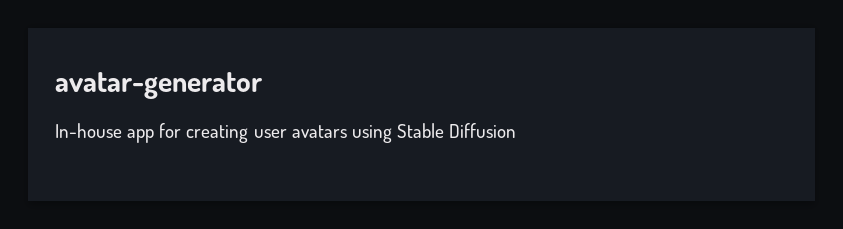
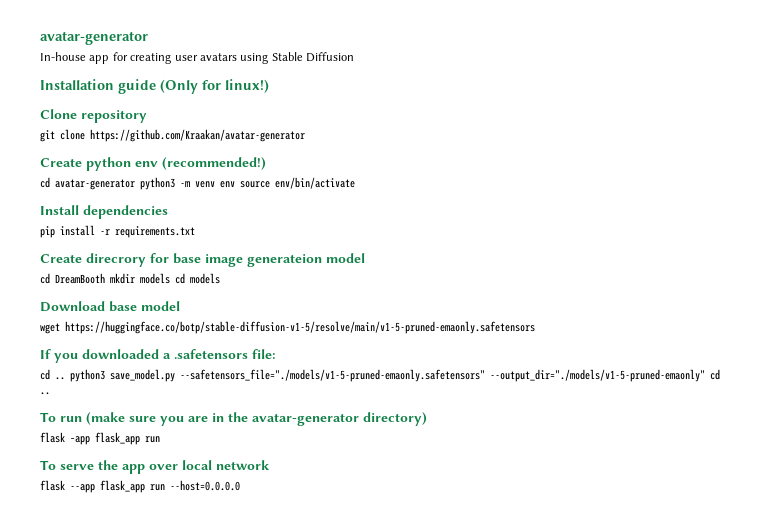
(517, 130) none -> [40,79,269,94] [40,109,147,123] [40,129,305,142] [40,157,266,171] [40,177,355,190] [40,205,168,219] [40,225,195,238] [40,253,365,267] [40,273,220,284] [40,301,180,312] [40,321,535,334] [40,349,276,363] [40,369,720,382] [40,392,50,395] [40,412,427,426] [40,432,160,445] [40,460,270,474] [40,480,240,493] // Installation guide (Only for linux!) // Clone repository // git clone https://github.com/Kraakan/avatar-generator // Create python env (recommended!) // cd avatar-generator python3 -m venv env source env/bin/activate // Install dependencies // pip install -r requirements.txt // Create direcrory for base image generateion model // cd DreamBooth mkdir models cd models // Download base model // wget https://huggingface.co/botp/stable-diffusion-v1-5/resolve/main/v1-5-pruned-emaonly.safetensors // If you downloaded a .safetensors file: // cd .. python3 save_model.py --safetensors_file="./models/v1-5-pruned-emaonly.safetensors" --output_dir="./models/v1-5-pruned-emaonly" cd .. // To run (make sure you are in the avatar-generator directory) // flask –app flask_app run // To serve the app over local network // flask --app flask_app run --host=0.0.0.0

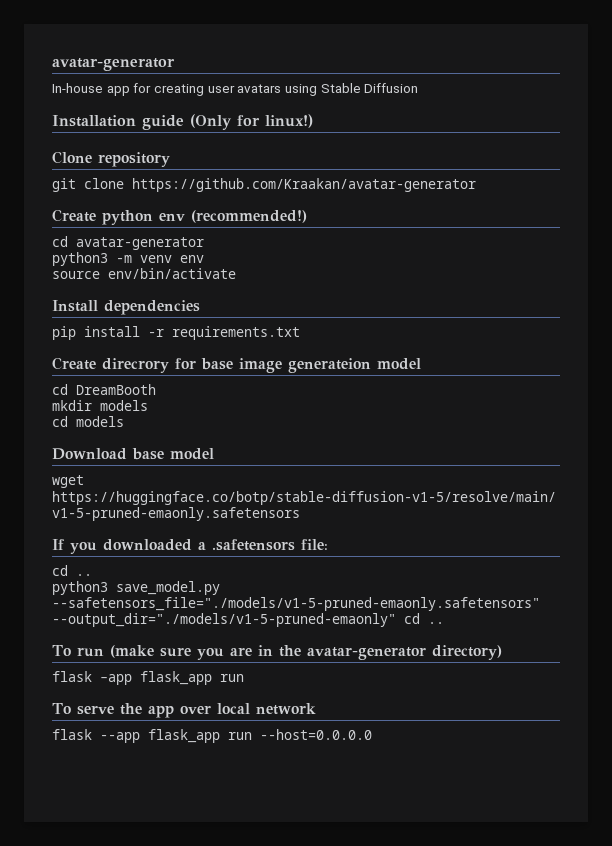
(135, 184) none -> (204, 243) //
(235, 184) none -> (204, 259) //
(105, 278) none -> (156, 389) //
(170, 278) none -> (148, 405) //
(65, 378) none -> (92, 575) //

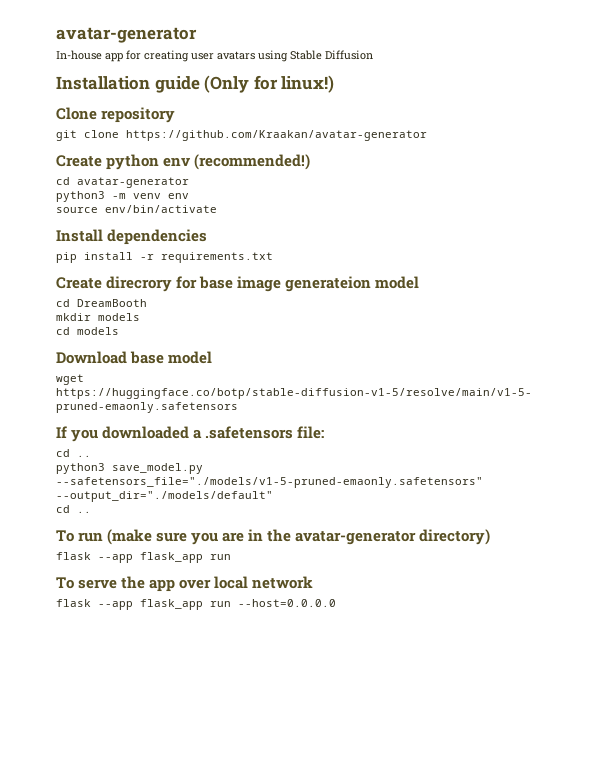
[52,613,396,627] --output_dir="./models/v1-5-pruned-emaonly" -> [56,491,273,502] --output_dir="./models/default" //
[100,674,132,685] –app -> [98,554,133,563] --app

